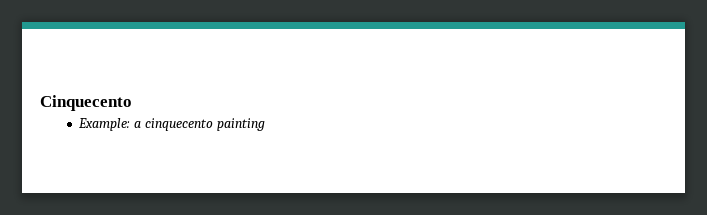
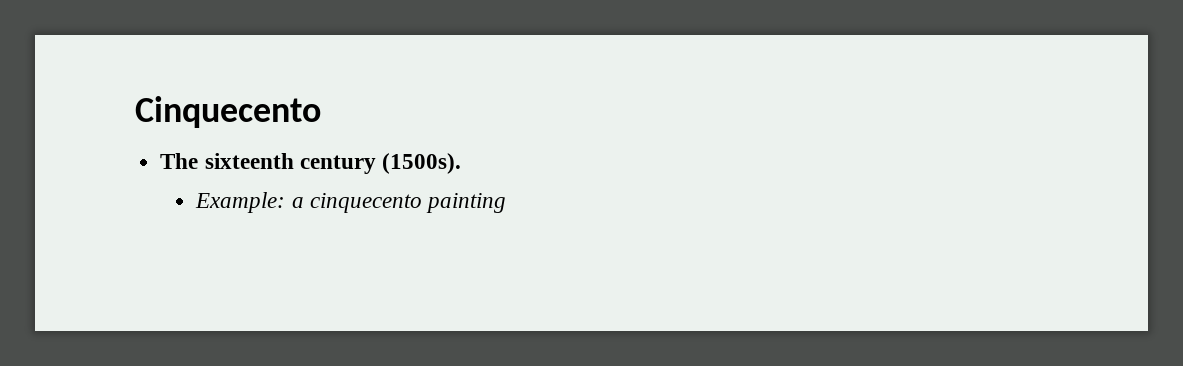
(132, 103) none -> [160,153,461,174] // The sixteenth century (1500s).

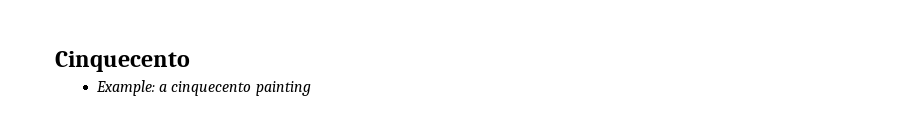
[160,153,461,174] // The sixteenth century (1500s). -> (190, 61) none

